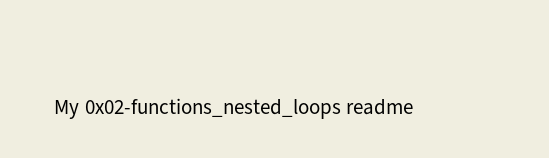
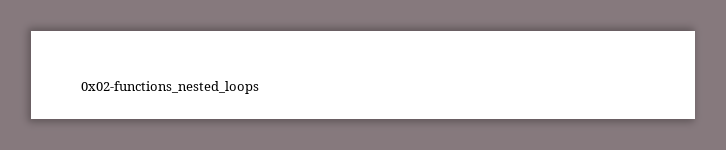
[54,98,414,119] My 0x02-functions_nested_loops readme -> [81,81,259,94] 0x02-functions_nested_loops

